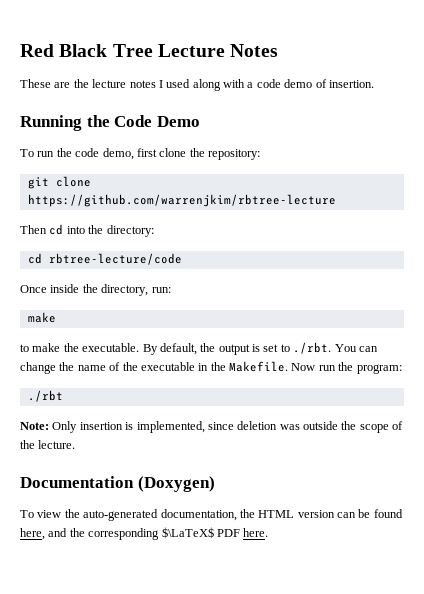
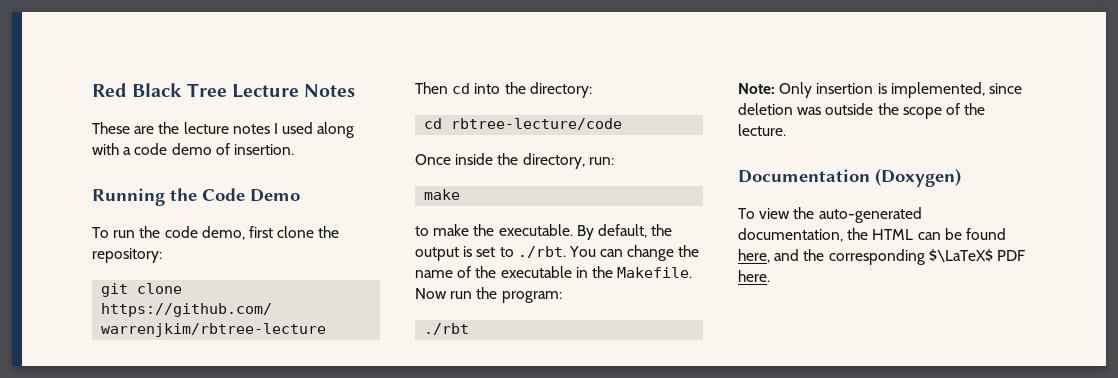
[297,510,335,518] version -> (914, 234) none

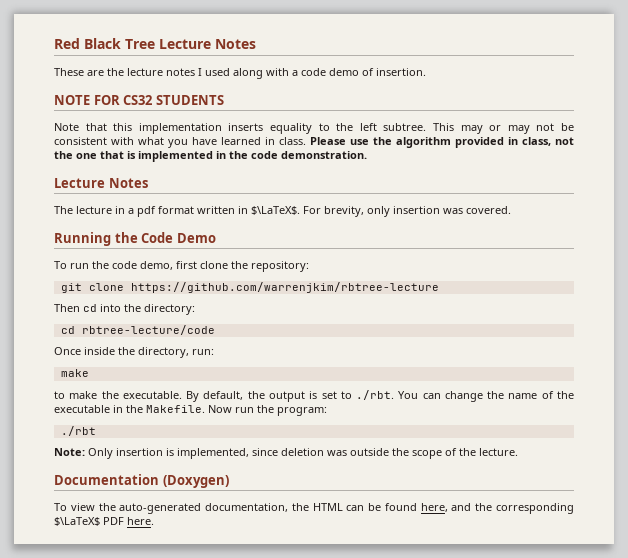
(294, 149) none -> [54,95,224,105] [54,123,575,134] [54,137,574,148] [54,151,367,162] [54,178,148,188] [54,206,511,217] // NOTE FOR CS32 STUDENTS // Note that this implementation inserts equality to the left subtree. This may or may not be consistent with what you have learned in class. Please use the algorithm provided in class, not the one that is implemented in the code demonstration. // Lecture Notes // The lecture in a pdf format written in $\LaTeX$. For brevity, only insertion was covered.

